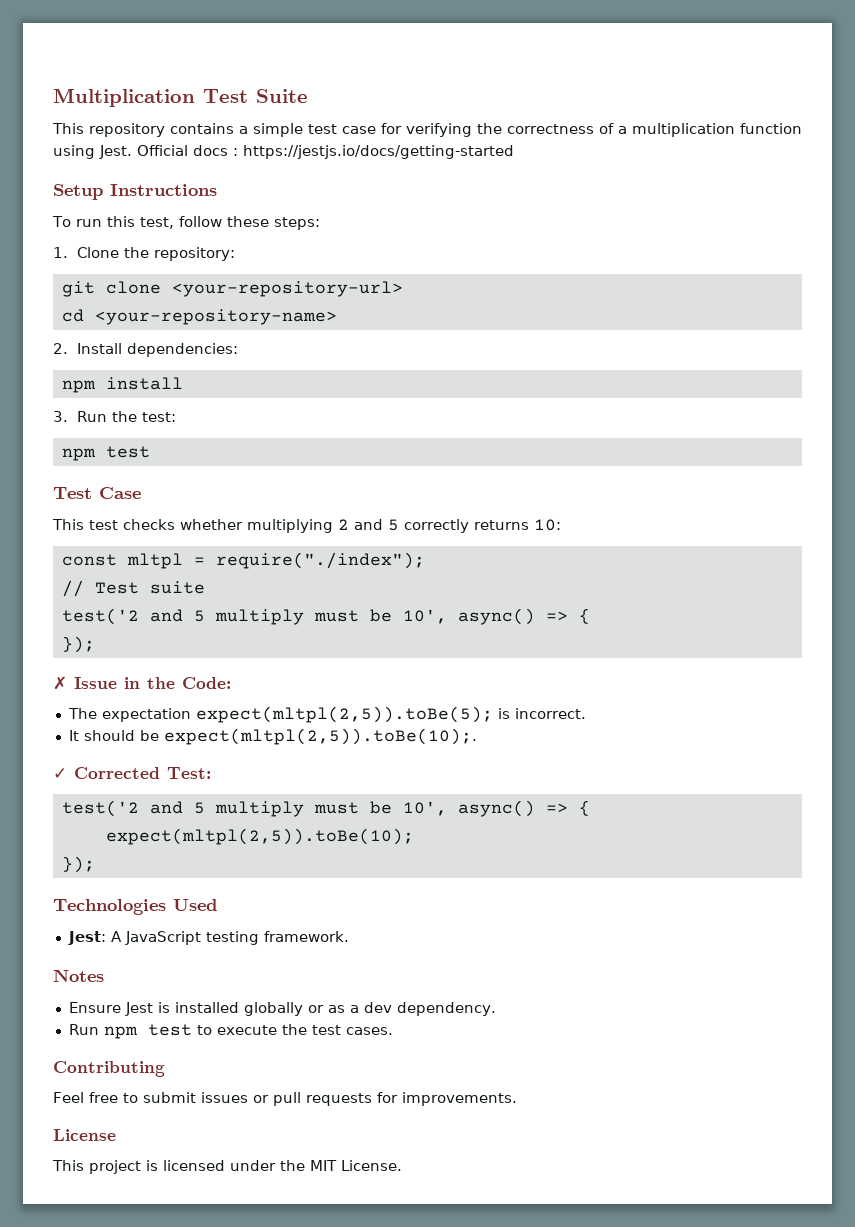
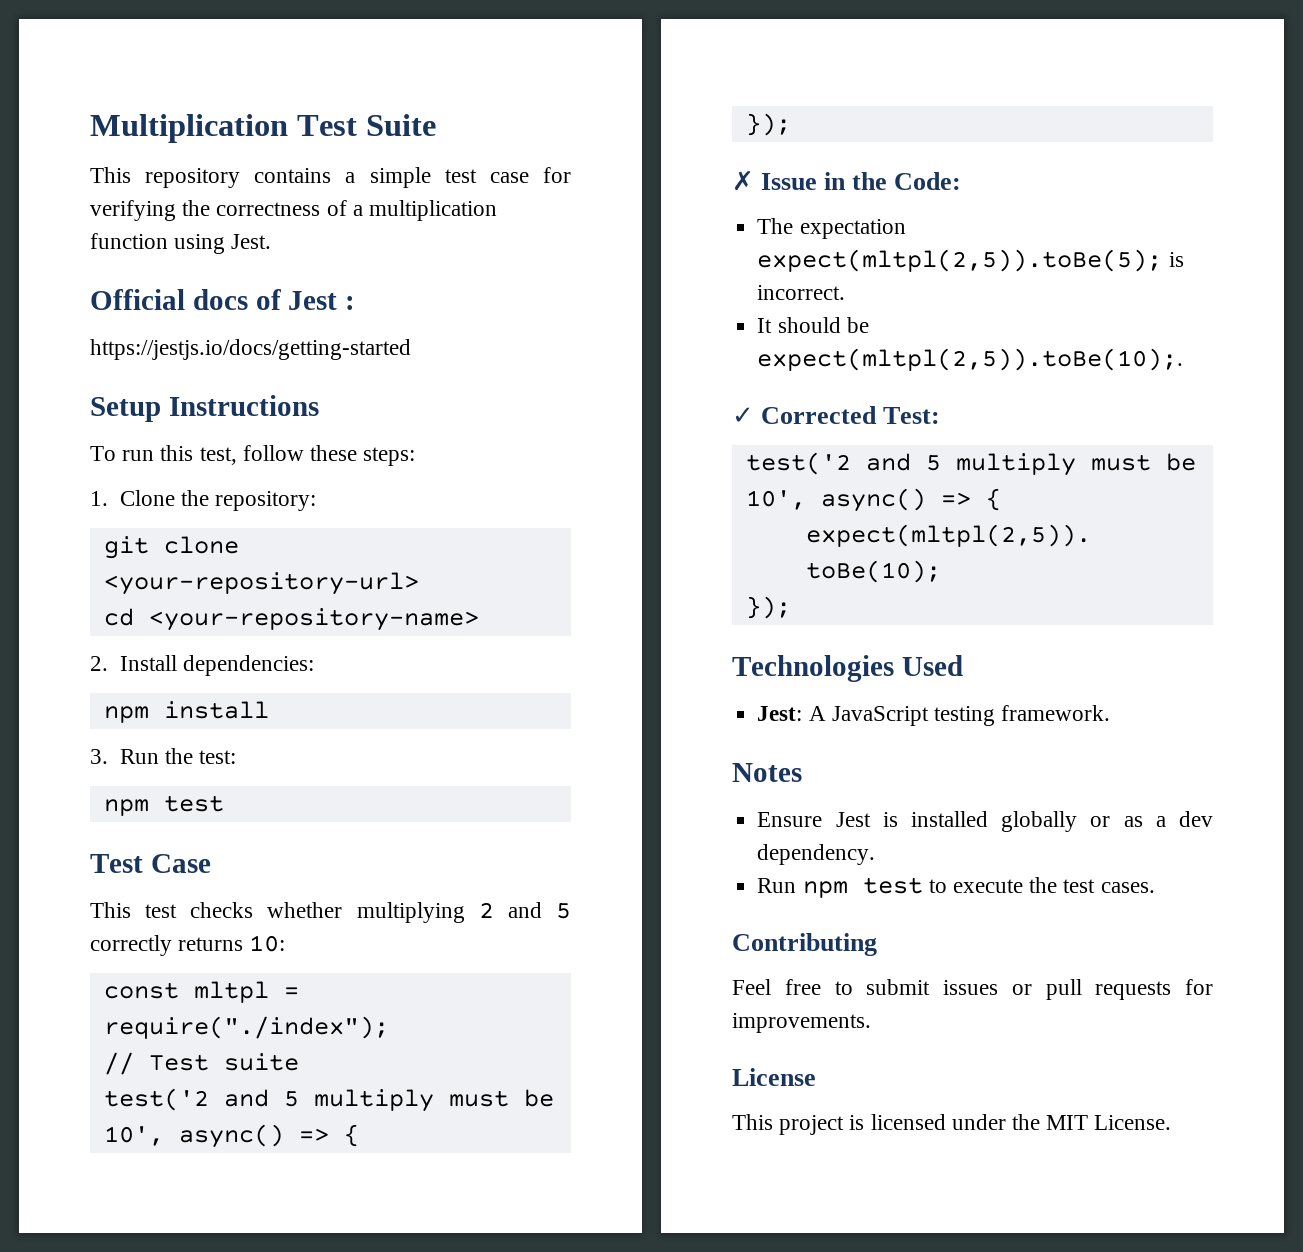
(132, 152) none -> (272, 241) //
(228, 150) none -> [255,289,338,310] of Jest
(238, 152) none -> (356, 303) //

